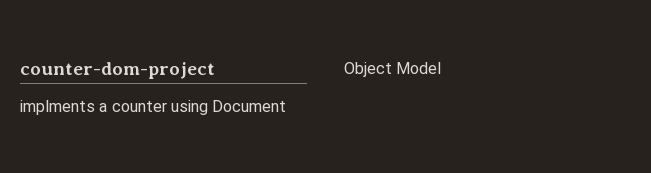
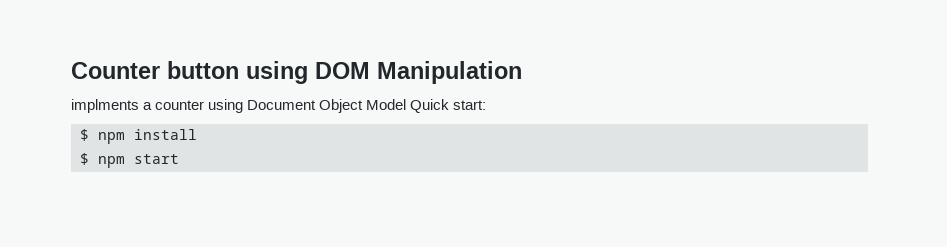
[20,62,215,79] counter-dom-project -> [71,61,522,84] Counter button using DOM Manipulation
(442, 68) none -> [410,99,487,113] [80,129,197,144] [80,153,179,168] Quick start: // $ npm install // $ npm start

